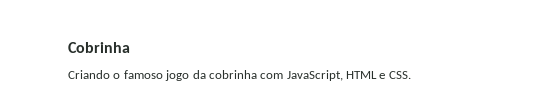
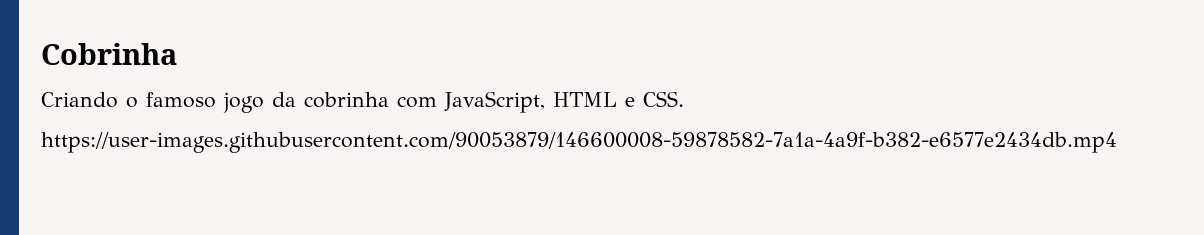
(411, 75) none -> [41,132,1117,153] // https://user-images.githubusercontent.com/90053879/146600008-59878582-7a1a-4a9f-b382-e6577e2434db.mp4

